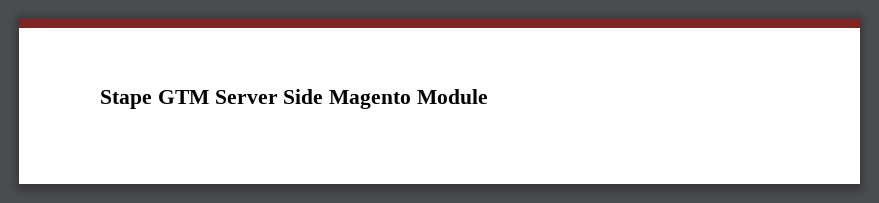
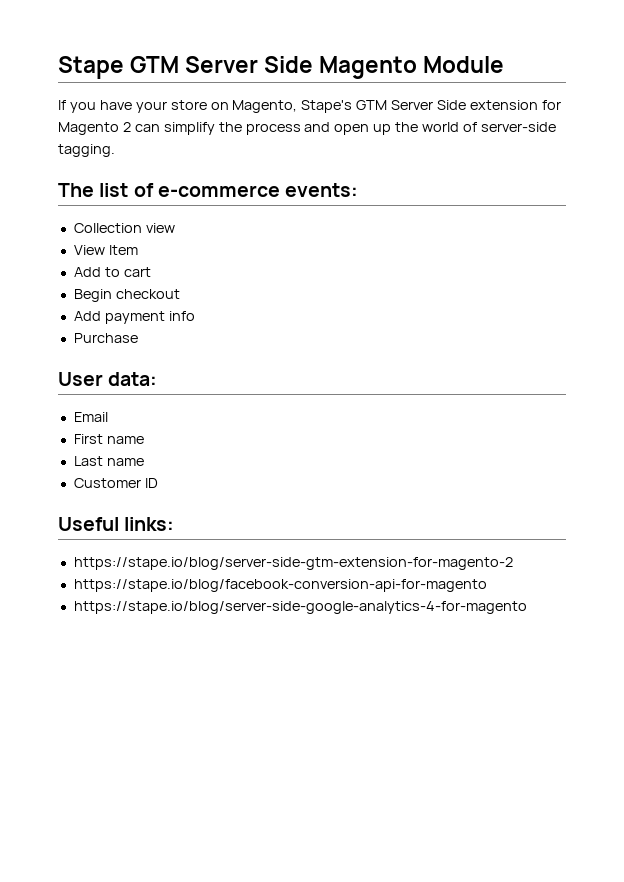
(489, 96) none -> [58,100,561,113] [58,122,556,135] [58,144,115,157] [58,183,359,197] [73,223,175,233] [73,245,138,255] [73,267,151,277] [73,289,180,302] [73,311,195,324] [73,333,138,343] [58,372,158,386] [73,412,108,422] [73,434,144,444] [73,456,144,466] [73,478,158,488] [58,517,175,531] [73,557,513,570] [73,579,487,592] [73,601,527,614] // If you have your store on Magento, Stape's GTM Server Side extension for Magento 2 can simplify the process and open up the world of server-side tagging. // The list of e-commerce events: // Collection view // View Item // Add to cart // Begin checkout // Add payment info // Purchase // User data: // Email // First name // Last name // Customer ID // Useful links: // https://stape.io/blog/server-side-gtm-extension-for-magento-2 // https://stape.io/blog/facebook-conversion-api-for-magento // https://stape.io/blog/server-side-google-analytics-4-for-magento

